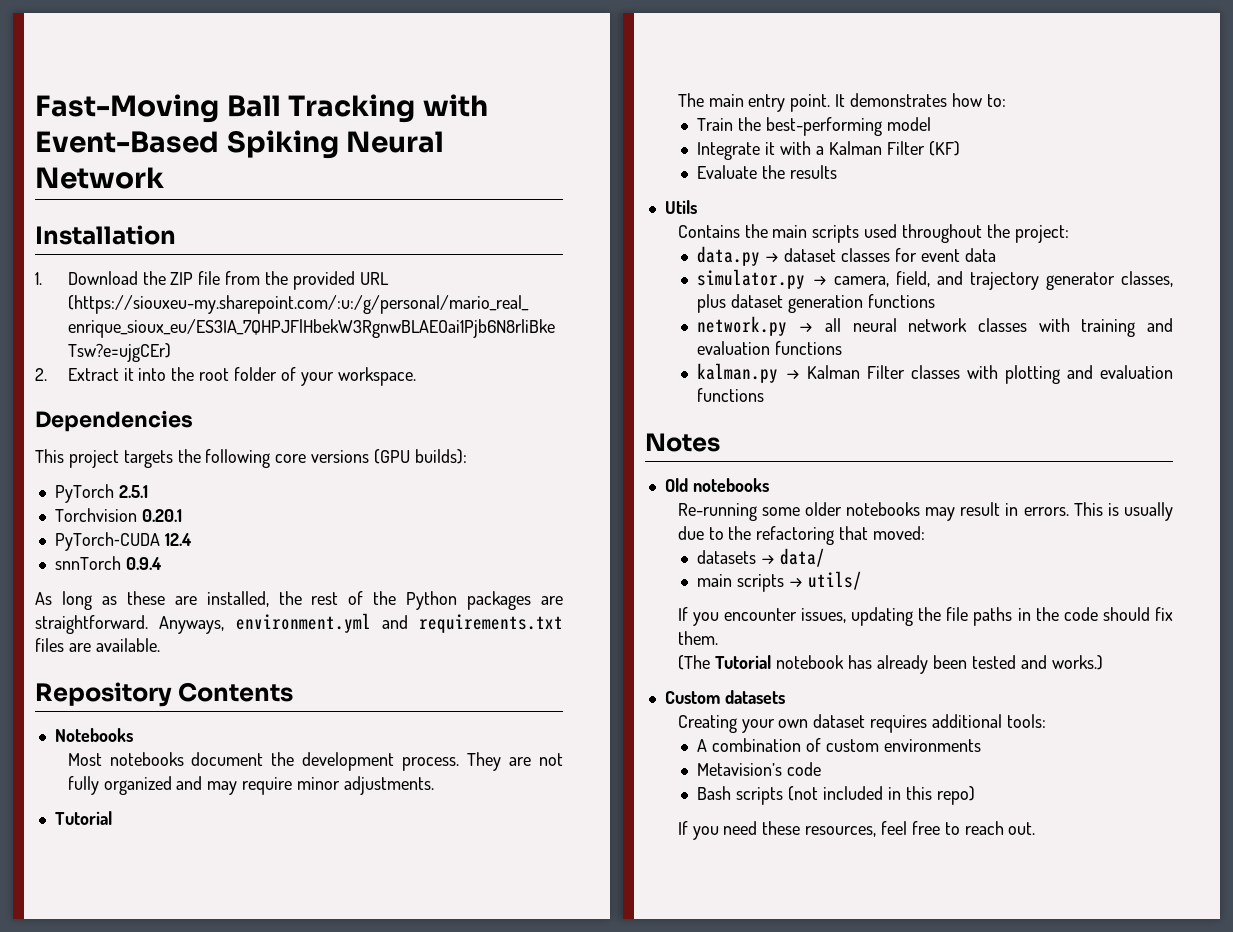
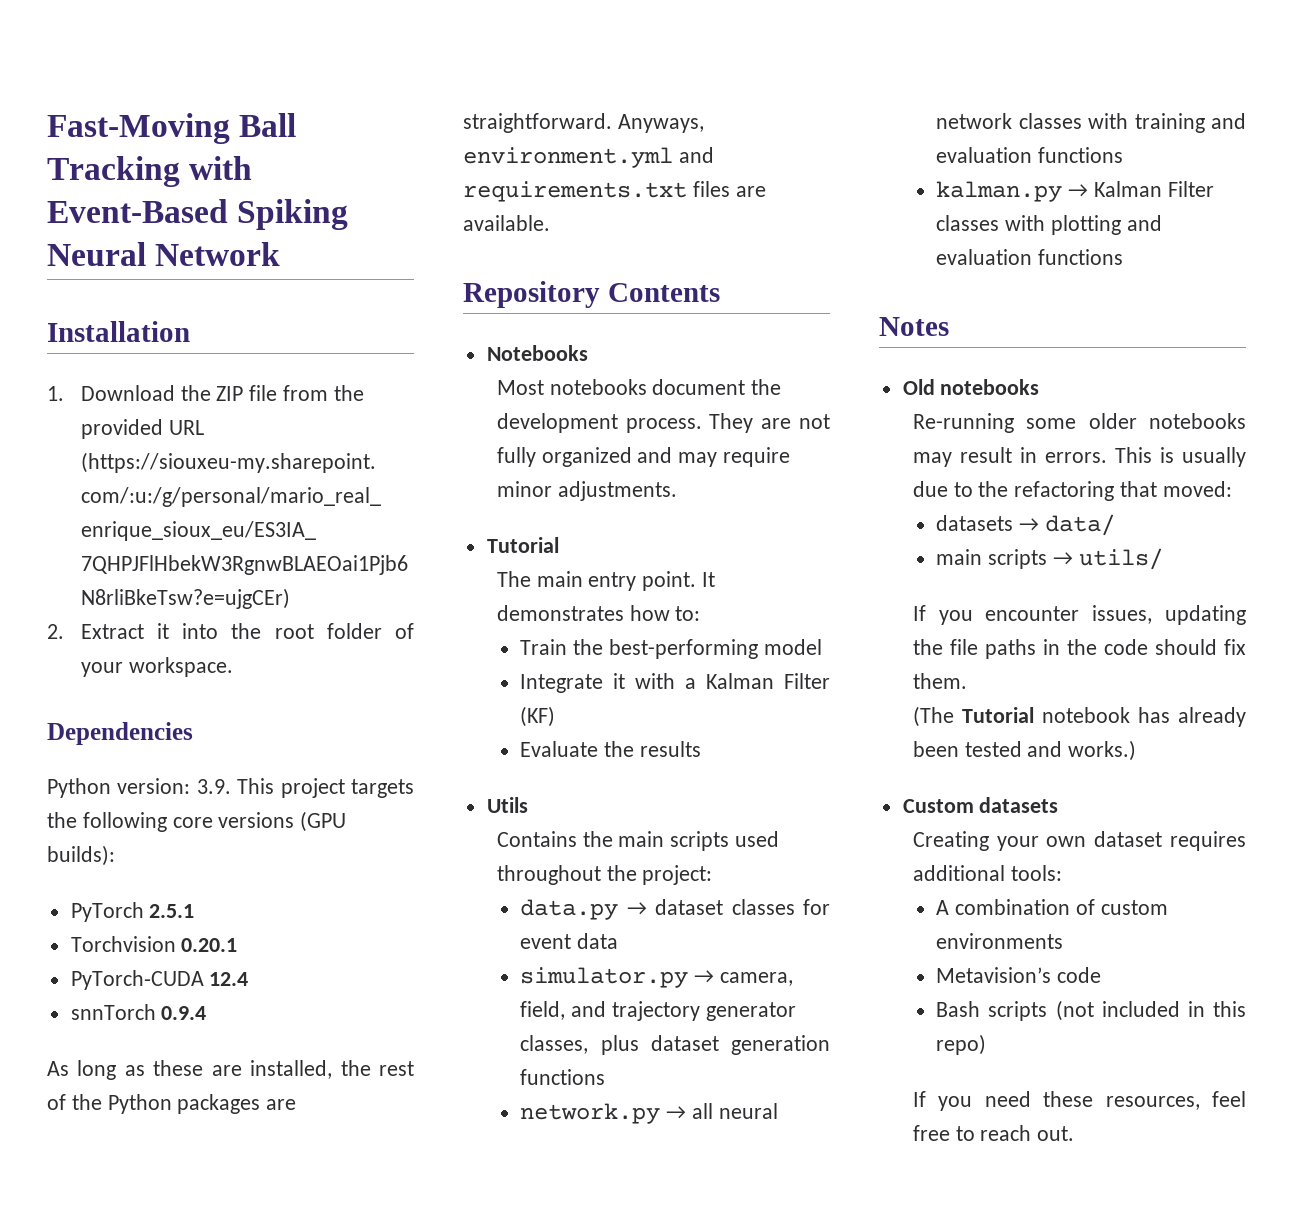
(193, 421) none -> [47,778,231,798] Python version: 3.9.

